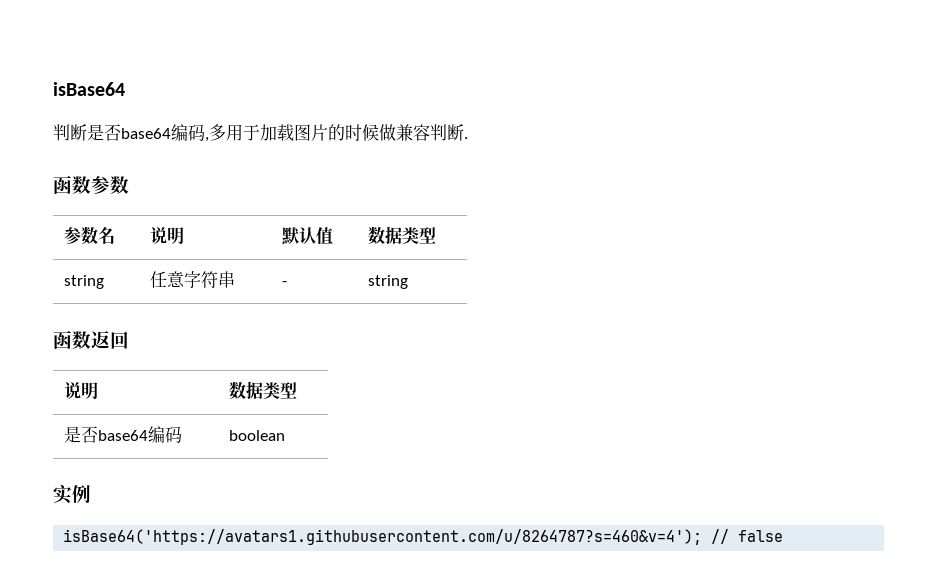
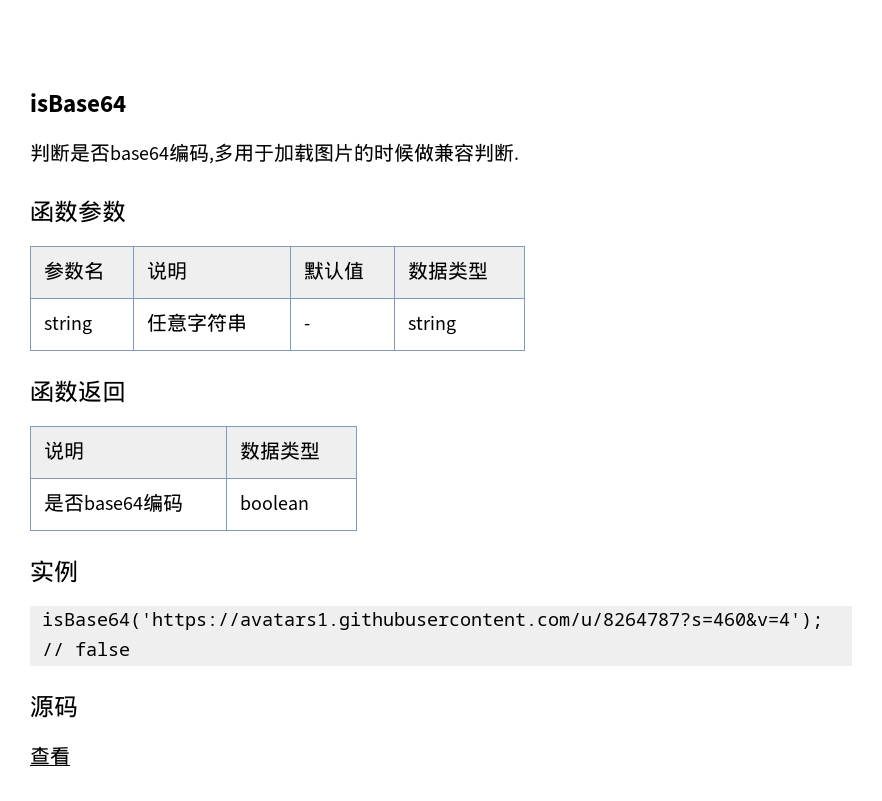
(784, 536) none -> [30,695,78,718] [30,746,70,765] // 源码 // 查看

